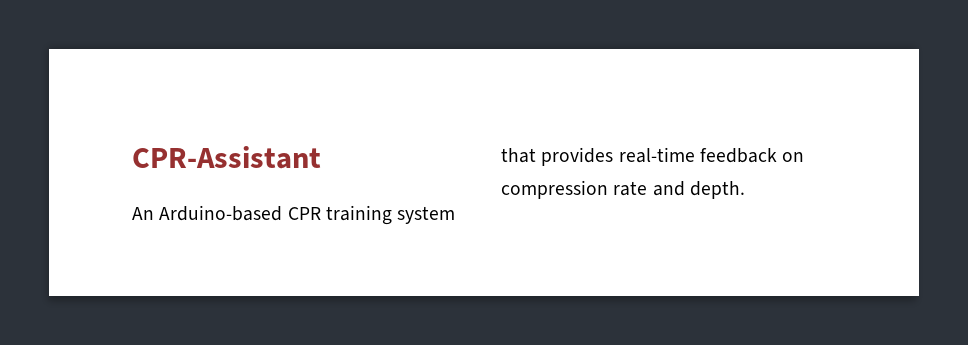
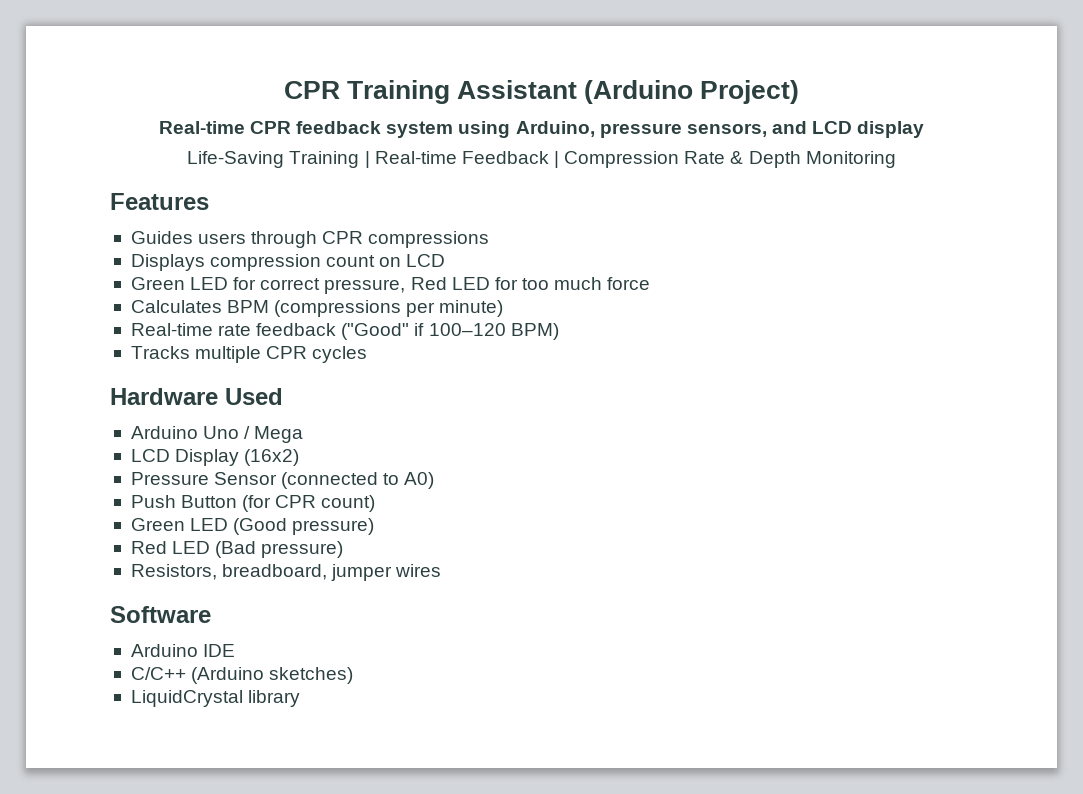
[132,146,321,169] [132,205,456,225] [501,147,805,166] [501,180,745,199] CPR-Assistant // An Arduino-based CPR training system that provides real-time feedback on compression rate and depth. -> [283,80,800,104] [158,121,925,138] [187,151,896,168] [110,193,209,210] [130,231,490,248] [130,254,446,271] [130,277,651,294] [130,300,504,317] [130,323,559,340] [130,346,368,363] [110,388,283,405] [130,426,304,443] [130,449,300,466] [130,472,435,489] [130,495,376,512] [130,518,375,535] [130,541,344,558] [130,564,442,581] [110,606,211,623] [130,644,236,657] [130,667,354,684] [130,690,301,707] CPR Training Assistant (Arduino Project) // Real-time CPR feedback system using Arduino, pressure sensors, and LCD display // Life-Saving Training | Real-time Feedback | Compression Rate & Depth Monitoring // Features // Guides users through CPR compressions // Displays compression count on LCD // Green LED for correct pressure, Red LED for too much force // Calculates BPM (compressions per minute) // Real-time rate feedback ("Good" if 100–120 BPM) // Tracks multiple CPR cycles // Hardware Used // Arduino Uno / Mega // LCD Display (16x2) // Pressure Sensor (connected to A0) // Push Button (for CPR count) // Green LED (Good pressure) // Red LED (Bad pressure) // Resistors, breadboard, jumper wires // Software // Arduino IDE // C/C++ (Arduino sketches) // LiquidCrystal library

